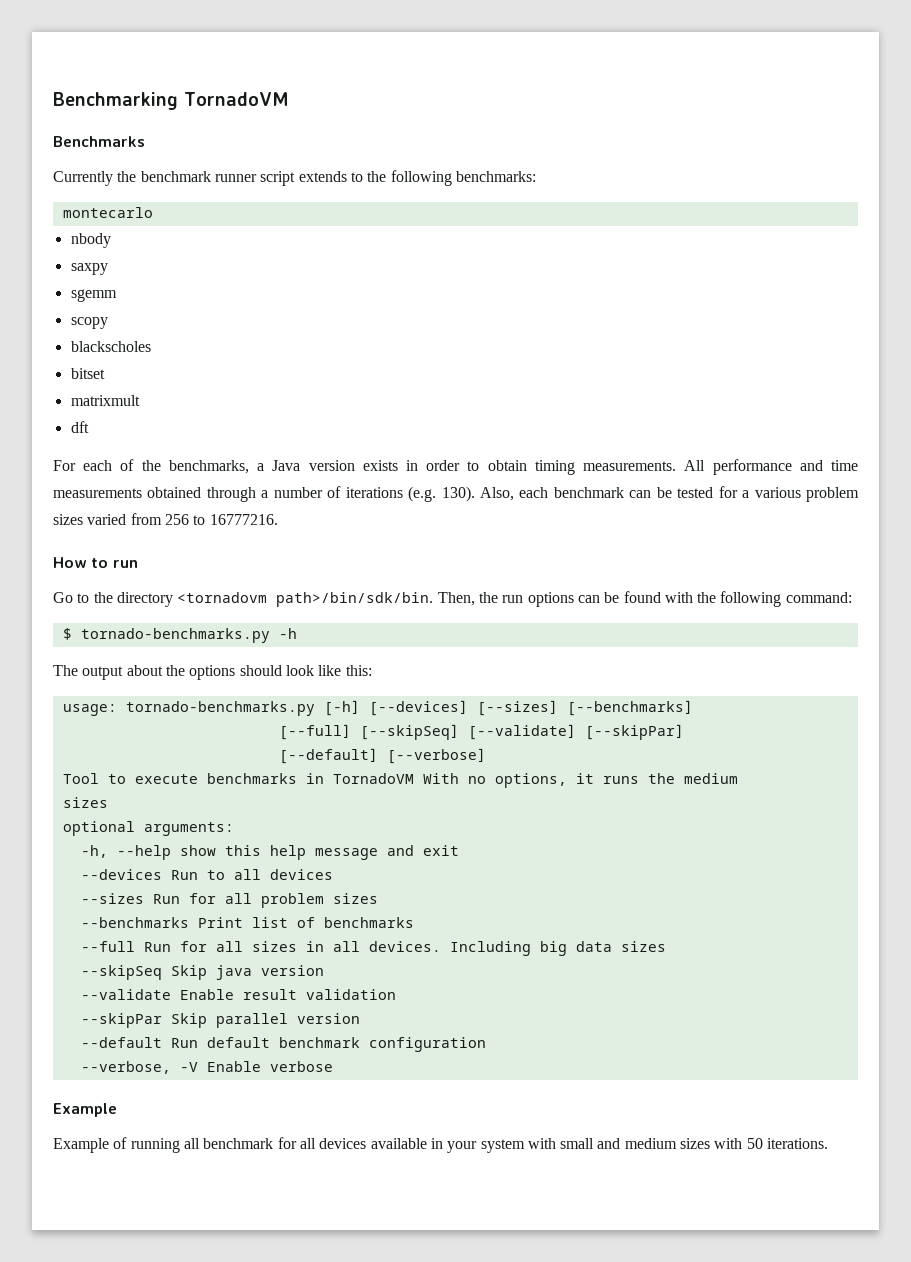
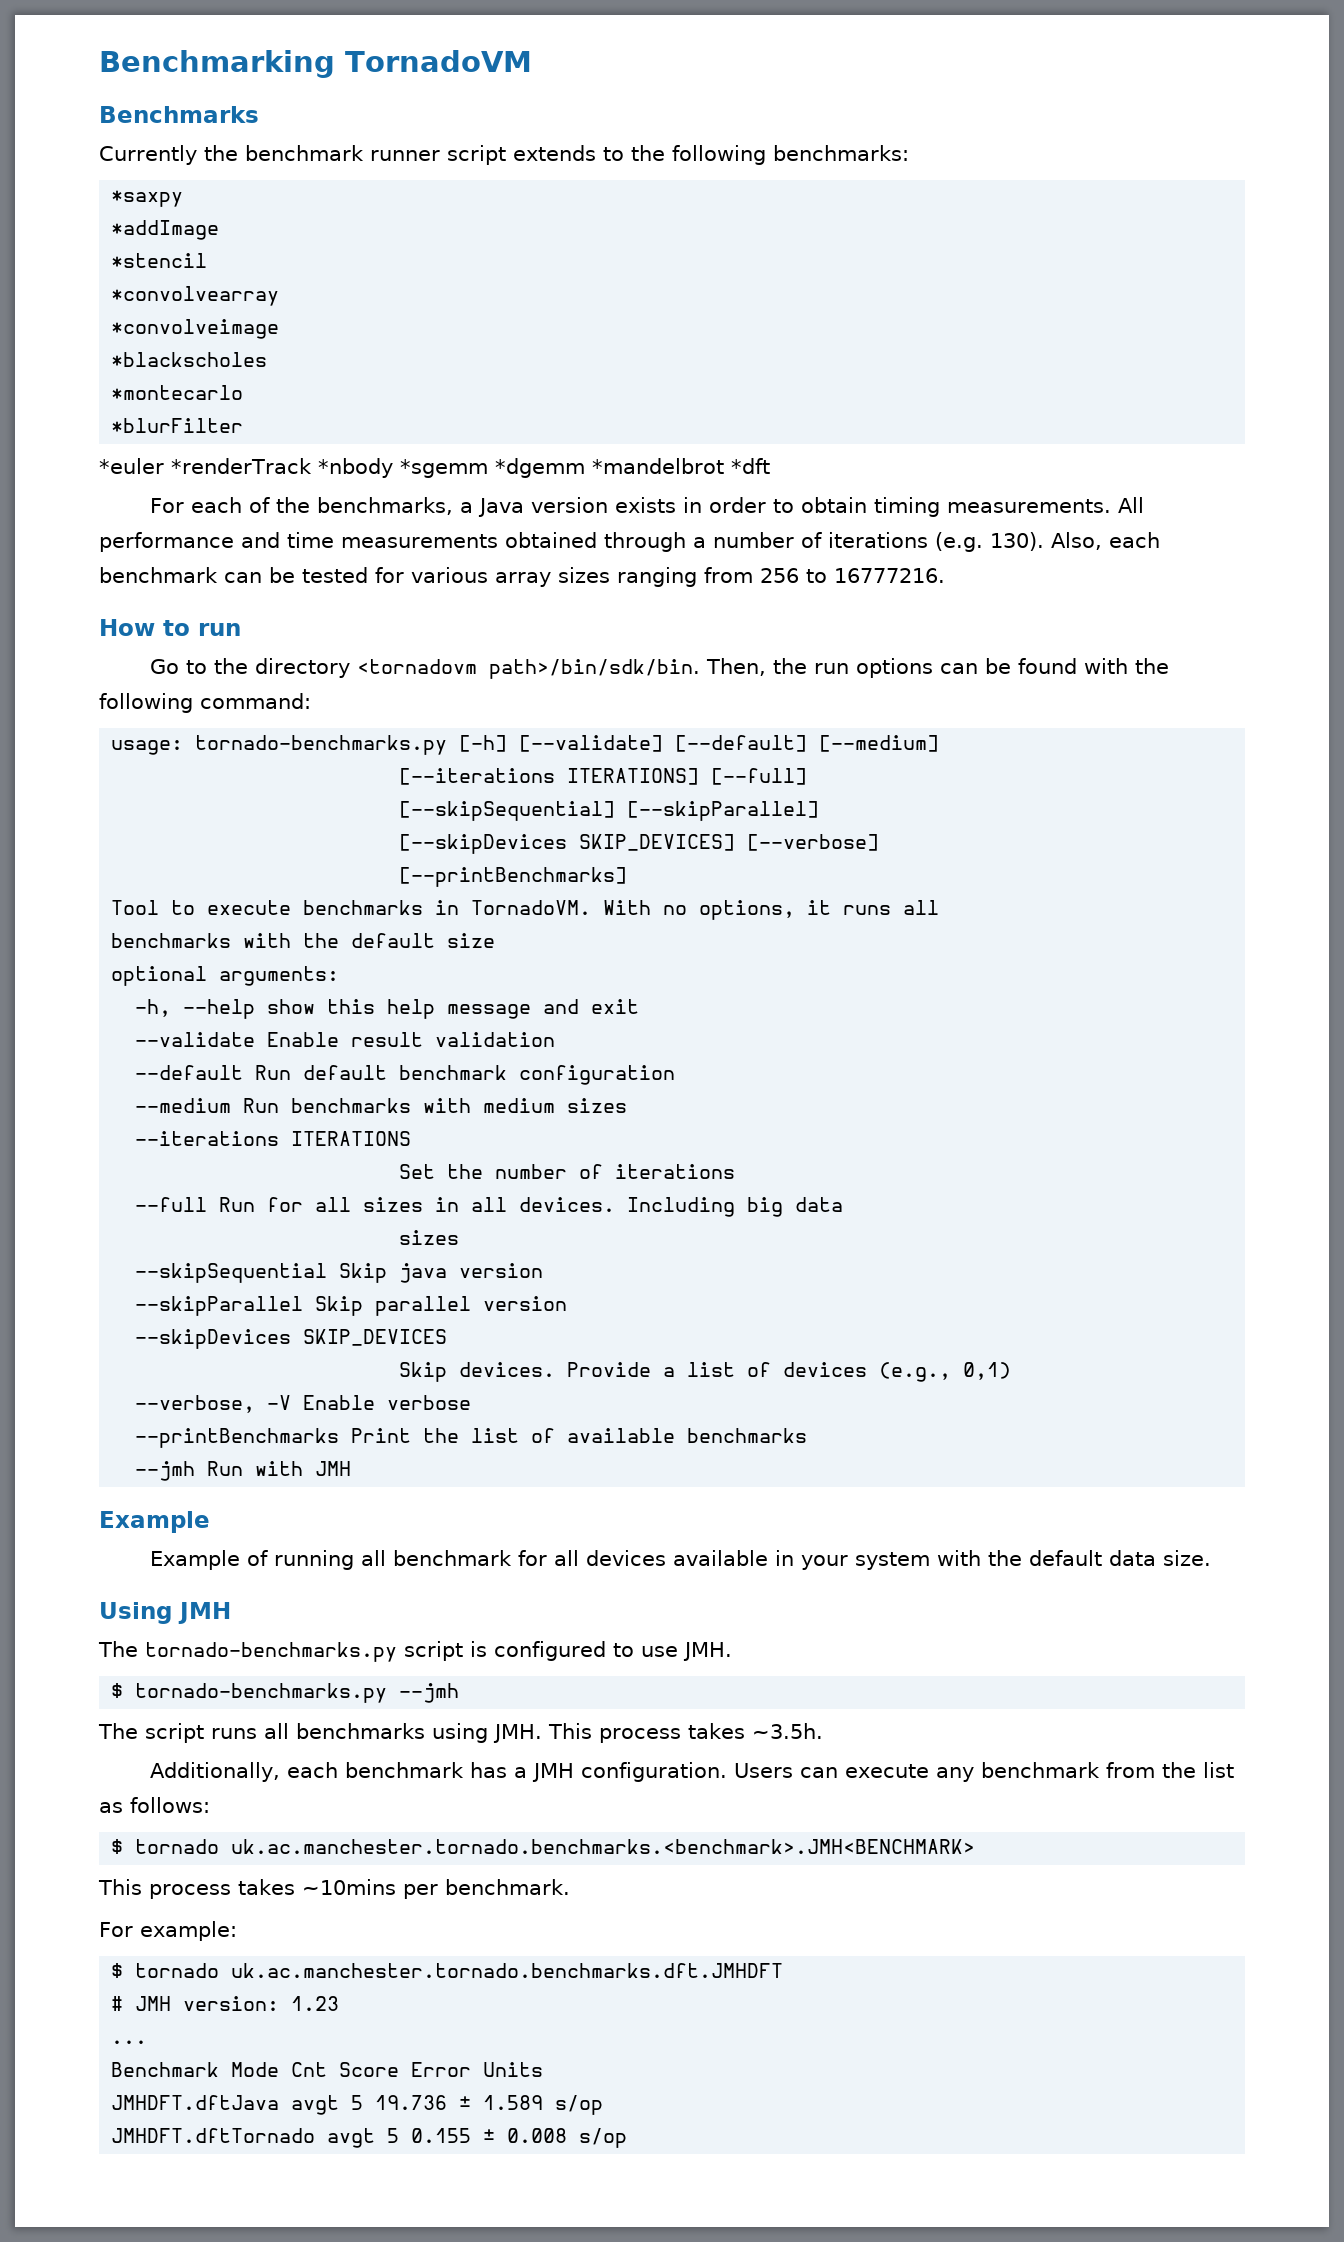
[62,207,153,218] [70,233,111,248] [70,263,108,275] [70,289,117,302] [70,317,108,329] [70,341,151,352] [70,368,105,379] [70,395,140,406] [70,421,89,433] montecarlo // nbody // saxpy // sgemm // scopy // blackscholes // bitset // matrixmult // dft -> [111,190,184,207] [111,220,220,240] [111,253,208,268] [111,286,280,306] [111,319,280,339] [111,352,268,367] [111,385,244,400] [111,418,244,433] [99,458,770,478] *saxpy // *addImage // *stencil // *convolvearray // *convolveimage // *blackscholes // *montecarlo // *blurFilter // *euler *renderTrack *nbody *sgemm *dgemm *mandelbrot *dft
[742,487,860,502] [53,514,127,525] a various problem sizes varied -> [411,567,697,587] various array sizes ranging
[62,628,297,643] [53,665,372,680] [62,700,693,716] [278,724,684,740] [278,748,378,764] $ tornado-benchmarks.py -h // The output about the options should look like this: // usage: tornado-benchmarks.py [-h] [--devices] [--sizes] [--benchmarks] // [--full] [--skipSeq] [--validate] [--skipPar] // [--default] -> [111,735,940,755] [399,768,808,785] [399,801,820,821] [399,834,736,854] usage: tornado-benchmarks.py [-h] [--validate] [--default] [--medium] // [--iterations ITERATIONS] [--full] // [--skipSequential] [--skipParallel] // [--skipDevices SKIP_DEVICES]
(486, 756) none -> [399,867,628,887] // [--printBenchmarks]
[332,773,414,784] TornadoVM -> [471,900,592,915] TornadoVM.
[647,773,738,784] [62,797,108,808] the medium // sizes -> [903,900,940,915] [111,933,496,948] all // benchmarks with the default size
[80,869,333,880] [80,893,378,908] [80,917,414,928] --devices Run to all devices // --sizes Run for all problem sizes // --benchmarks Print list of benchmarks -> [135,1032,556,1047] [135,1065,676,1085] [135,1098,628,1113] [135,1131,412,1146] [399,1164,736,1179] --validate Enable result validation // --default Run default benchmark configuration // --medium Run benchmarks with medium sizes // --iterations ITERATIONS // Set the number of iterations
[620,941,666,952] [80,965,162,980] sizes // --skipSeq -> [399,1230,460,1245] [135,1263,328,1283] // sizes // --skipSequential
[80,989,396,1000] [80,1013,360,1028] [80,1037,486,1052] [80,1061,333,1074] --validate Enable result validation // --skipPar Skip parallel version // --default Run default benchmark configuration // --verbose, -V Enable verbose -> [135,1296,568,1316] [135,1329,448,1349] [399,1362,1012,1382] [135,1395,472,1413] [135,1428,808,1448] [135,1461,352,1481] --skipParallel Skip parallel version // --skipDevices SKIP_DEVICES // Skip devices. Provide a list of devices (e.g., 0,1) // --verbose, -V Enable verbose // --printBenchmarks Print the list of available benchmarks // --jmh Run with JMH
[560,1138,829,1149] small and medium sizes with 50 iterations. -> [988,1550,1212,1566] [99,1602,231,1624] [98,1641,732,1662] [111,1683,460,1703] [98,1723,823,1743] [150,1762,1235,1782] [99,1797,210,1813] [111,1839,976,1854] [98,1879,570,1899] [99,1921,237,1941] [111,1963,784,1978] [111,1996,340,2011] [111,2040,148,2044] [111,2062,544,2077] [111,2095,604,2115] [111,2128,628,2148] the default data size. // Using JMH // The tornado-benchmarks.py script is configured to use JMH. // $ tornado-benchmarks.py --jmh // The script runs all benchmarks using JMH. This process takes ~3.5h. // Additionally, each benchmark has a JMH configuration. Users can execute any benchmark from the list as follows: // $ tornado uk.ac.manchester.tornado.benchmarks.<benchmark>.JMH<BENCHMARK> // This process takes ~10mins per benchmark. // For example: // $ tornado uk.ac.manchester.tornado.benchmarks.dft.JMHDFT // # JMH version: 1.23 // ... // Benchmark Mode Cnt Score Error Units // JMHDFT.dftJava avgt 5 19.736 ± 1.589 s/op // JMHDFT.dftTornado avgt 5 0.155 ± 0.008 s/op

